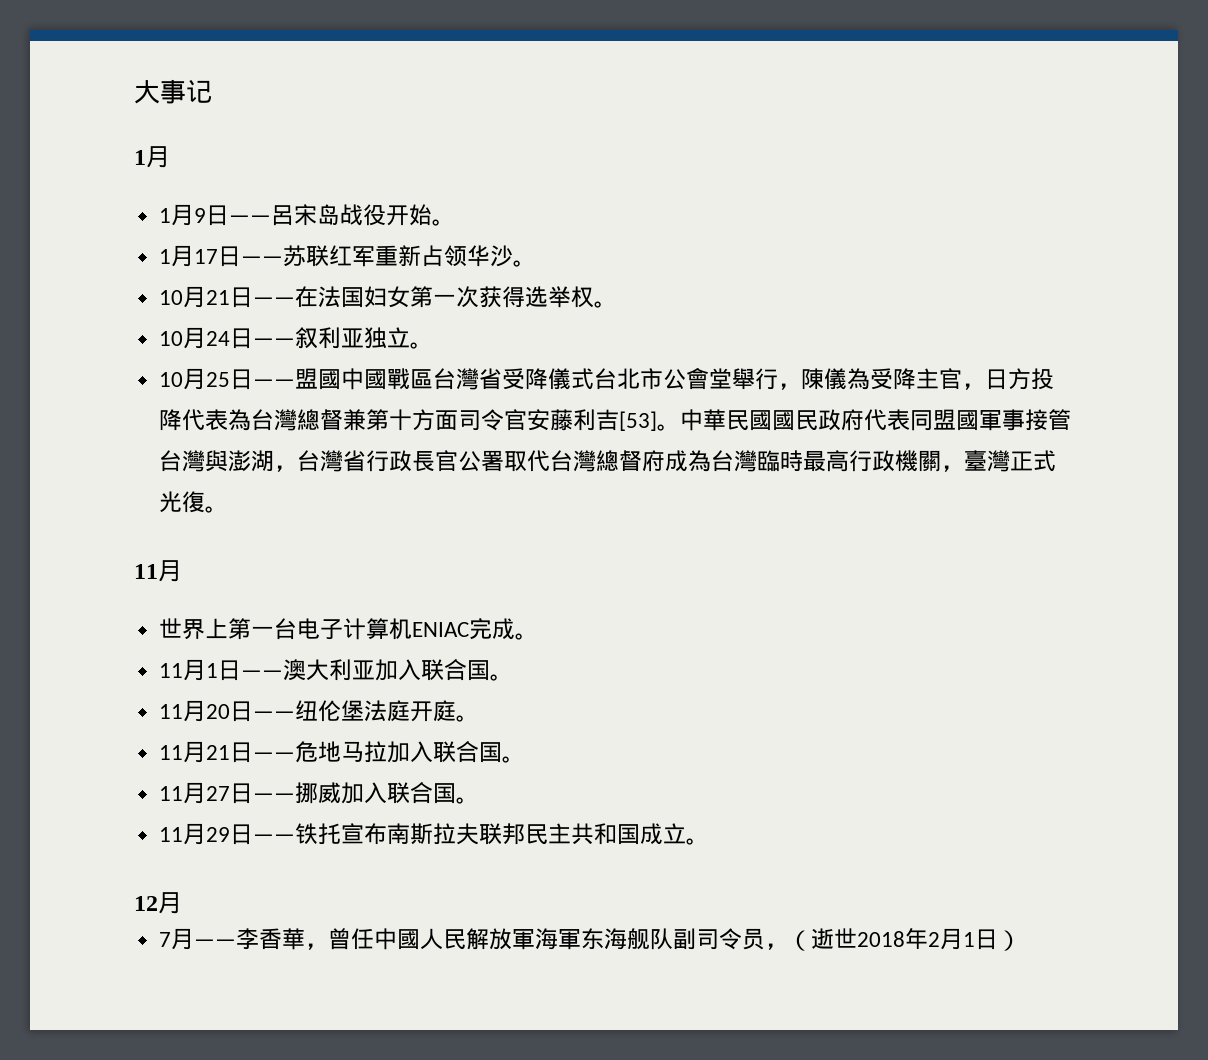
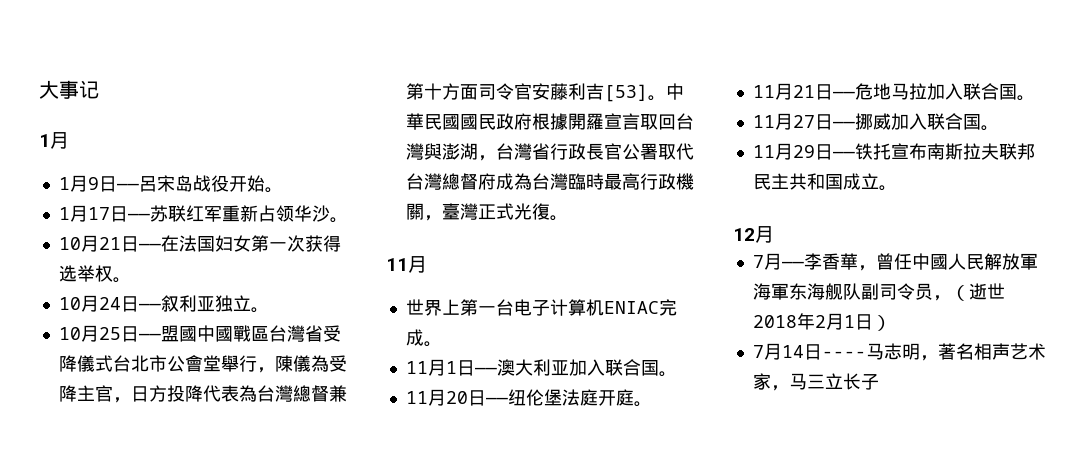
[864,409,1072,431] 代表同盟國軍事接管 -> [531,113,676,130] 根據開羅宣言取回
(1022, 940) none -> [752,343,1046,361] [752,373,879,391] // 7月14日----马志明，著名相声艺术家，马三立长子

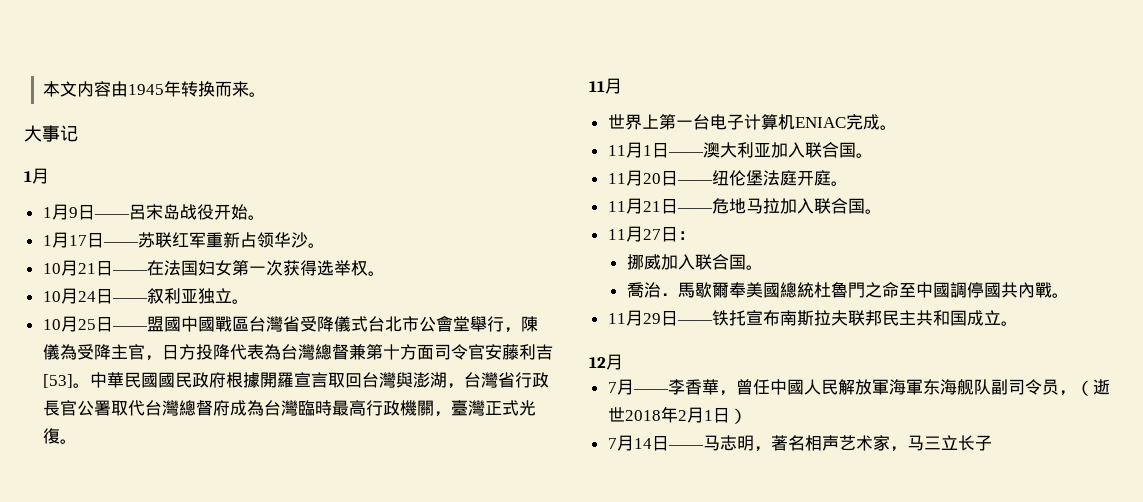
(39, 89) none -> [42,80,266,97] 本文内容由1945年转换而来。 //
[832,121,855,128] —— -> [677,231,695,240] ： //
(999, 128) none -> [626,282,1069,298] // 喬治．馬歇爾奉美國總統杜魯門之命至中國調停國共內戰。
[821,351,866,358] ---- -> [667,445,704,449] ——

